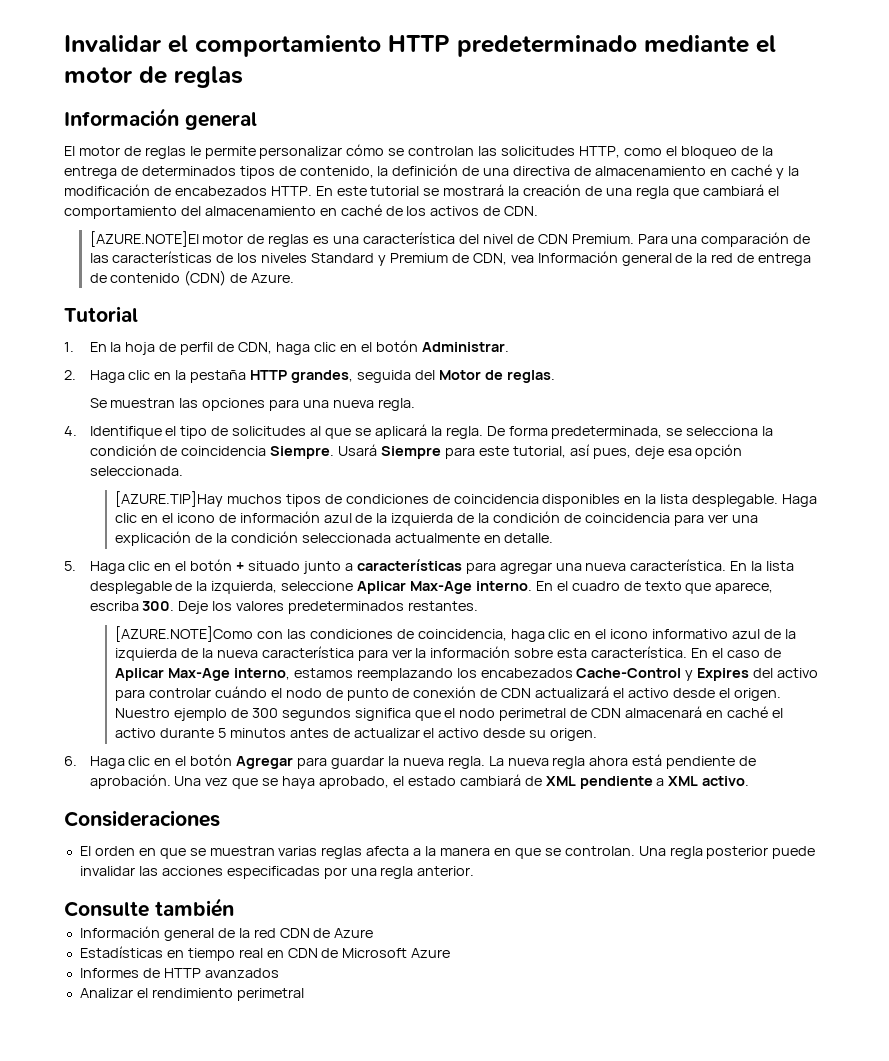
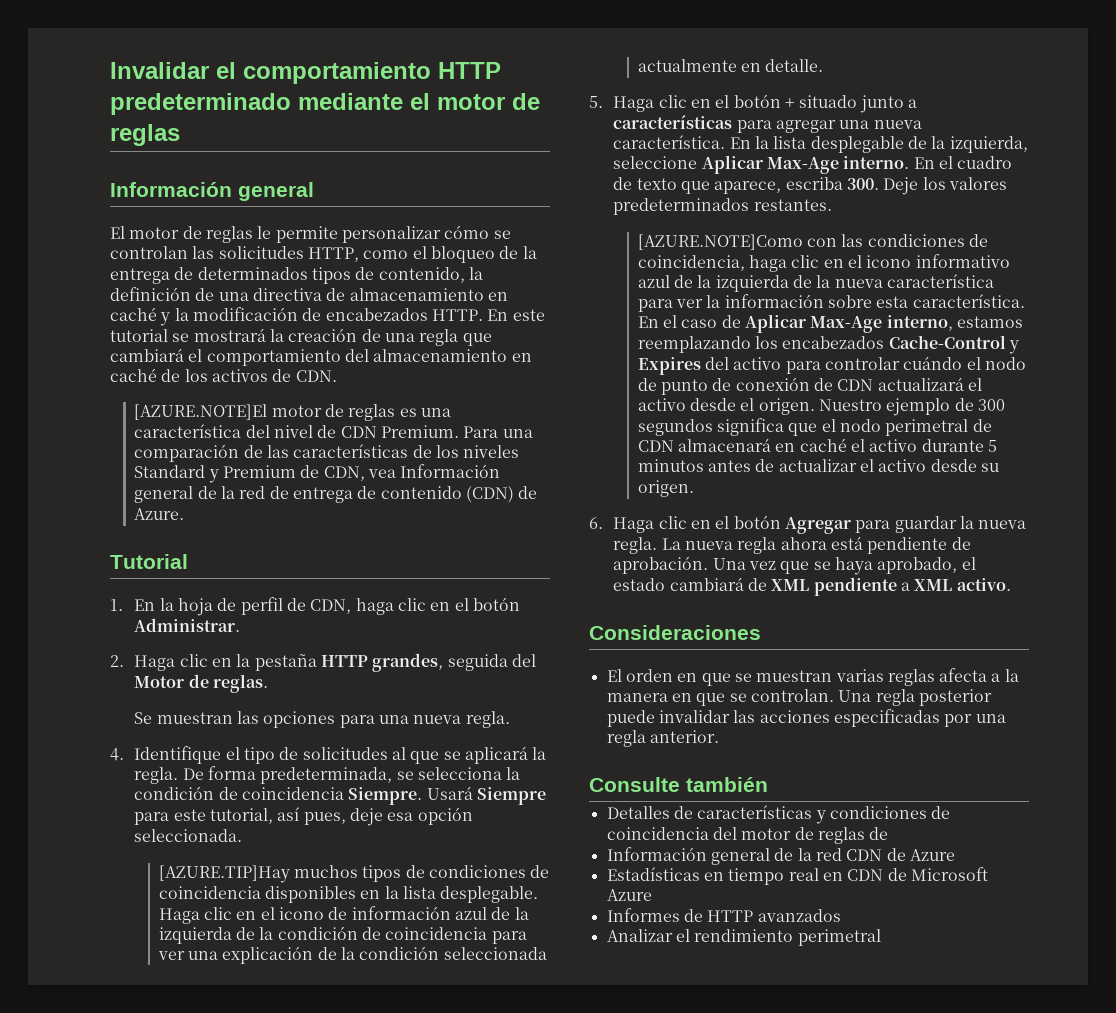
(234, 907) none -> [606,805,951,824] [606,827,889,844] // Detalles de características y condiciones de coincidencia del motor de reglas de

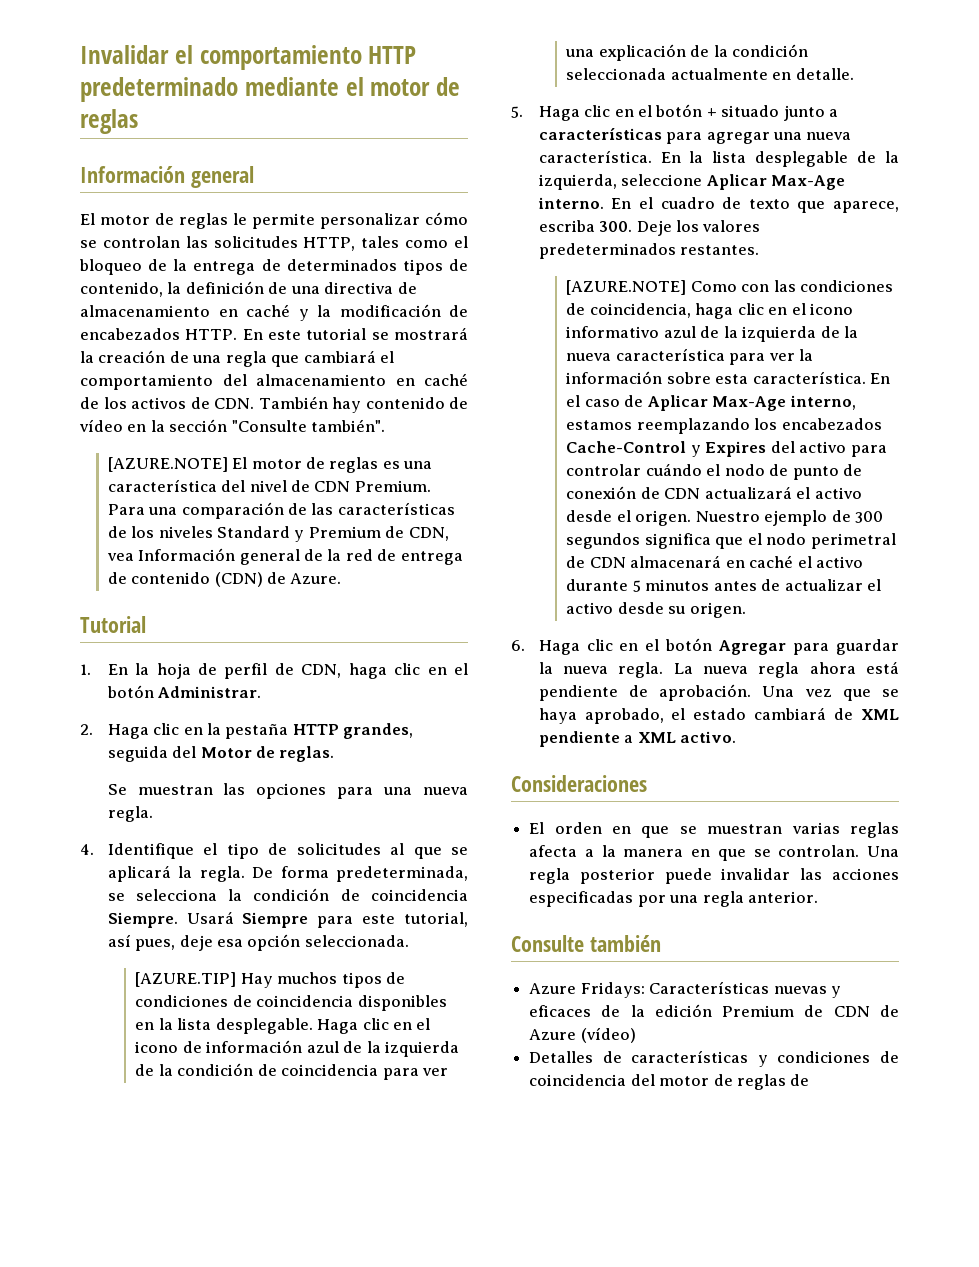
(359, 254) none -> [361,236,400,248] tales
[134,404,268,420] // [AZURE.NOTE]El -> [258,396,468,413] [79,419,386,432] [107,457,248,472] También hay contenido de vídeo en la sección "Consulte también". // [AZURE.NOTE] El
[158,865,290,883] [AZURE.TIP]Hay -> [135,972,273,988] [AZURE.TIP] Hay
[637,234,803,250] [AZURE.NOTE]Como -> [566,280,737,295] [AZURE.NOTE] Como
(768, 784) none -> [529,981,841,998] [529,1004,899,1017] [529,1027,636,1043] // Azure Fridays: Características nuevas y eficaces de la edición Premium de CDN de Azure (vídeo)
[606,847,955,865] [606,867,988,885] [606,889,652,901] [606,908,841,922] [606,929,881,946] // Información general de la red CDN de Azure // Estadísticas en tiempo real en CDN de Microsoft Azure // Informes de HTTP avanzados // Analizar el rendimiento perimetral -> (810, 1080) none

